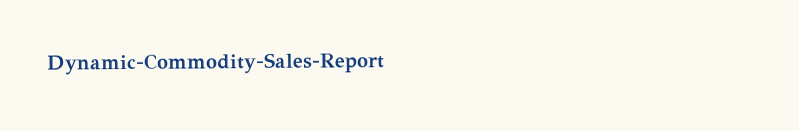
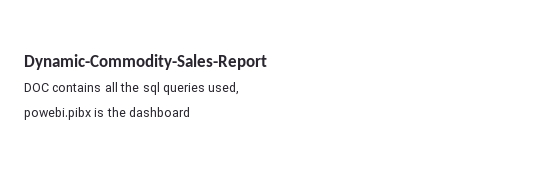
(385, 63) none -> [24,82,240,95] [24,107,191,120] // DOC contains all the sql queries used, // powebi.pibx is the dashboard

